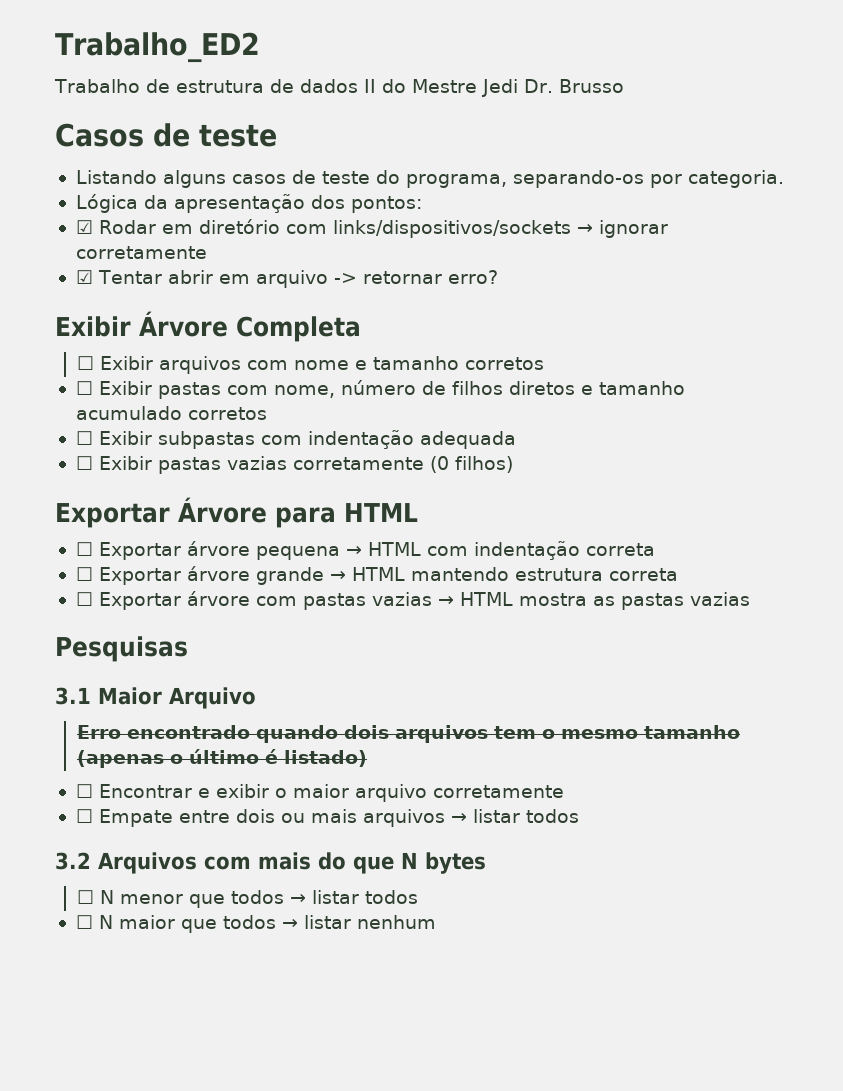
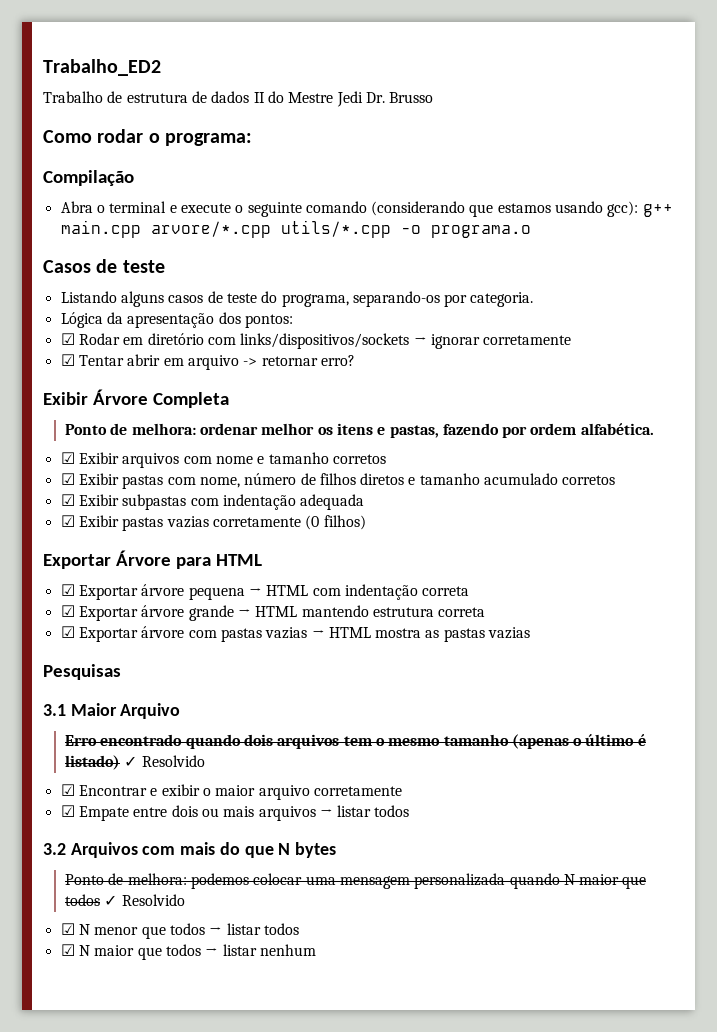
(624, 86) none -> [43,129,252,146] [43,170,134,186] [60,201,673,217] [60,220,531,238] // Como rodar o programa: // Compilação // Abra o terminal e execute o seguinte comando (considerando que estamos usando gcc): g++ main.cpp arvore/*.cpp utils/*.cpp -o programa.o
[76,356,94,370] ☐ -> [64,423,654,438] [60,452,75,464] Ponto de melhora: ordenar melhor os itens e pastas, fazendo por ordem alfabética. // ☑
[75,381,93,395] ☐ -> [60,473,75,485] ☑
[75,431,93,445] ☐ -> [60,494,75,506] ☑
[75,456,93,470] ☐ -> [60,515,75,527] ☑
[75,542,93,556] ☐ -> [60,584,75,596] ☑
[75,567,93,581] ☐ -> [60,605,75,617] ☑
[75,592,93,606] ☐ -> [60,626,75,638] ☑
[75,784,93,798] // ☐ -> [124,755,205,767] [60,784,75,796] ✓ Resolvido // ☑
[75,809,93,823] ☐ -> [60,805,75,817] ☑
[76,890,94,904] ☐ -> [64,873,647,889] [64,894,185,906] [60,923,75,935] Ponto de melhora: podemos colocar uma mensagem personalizada quando N maior que todos ✓ Resolvido // ☑
[75,915,93,929] ☐ -> [60,944,75,956] ☑

